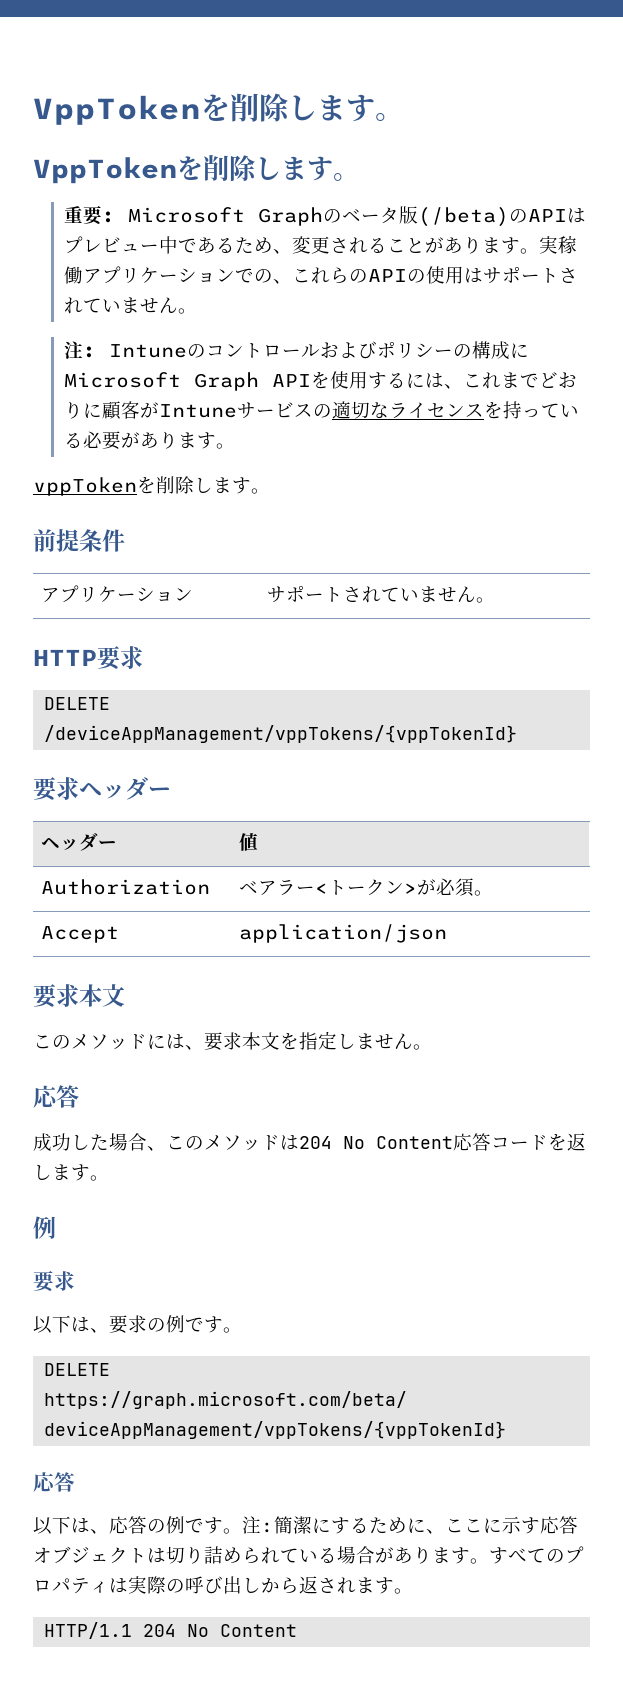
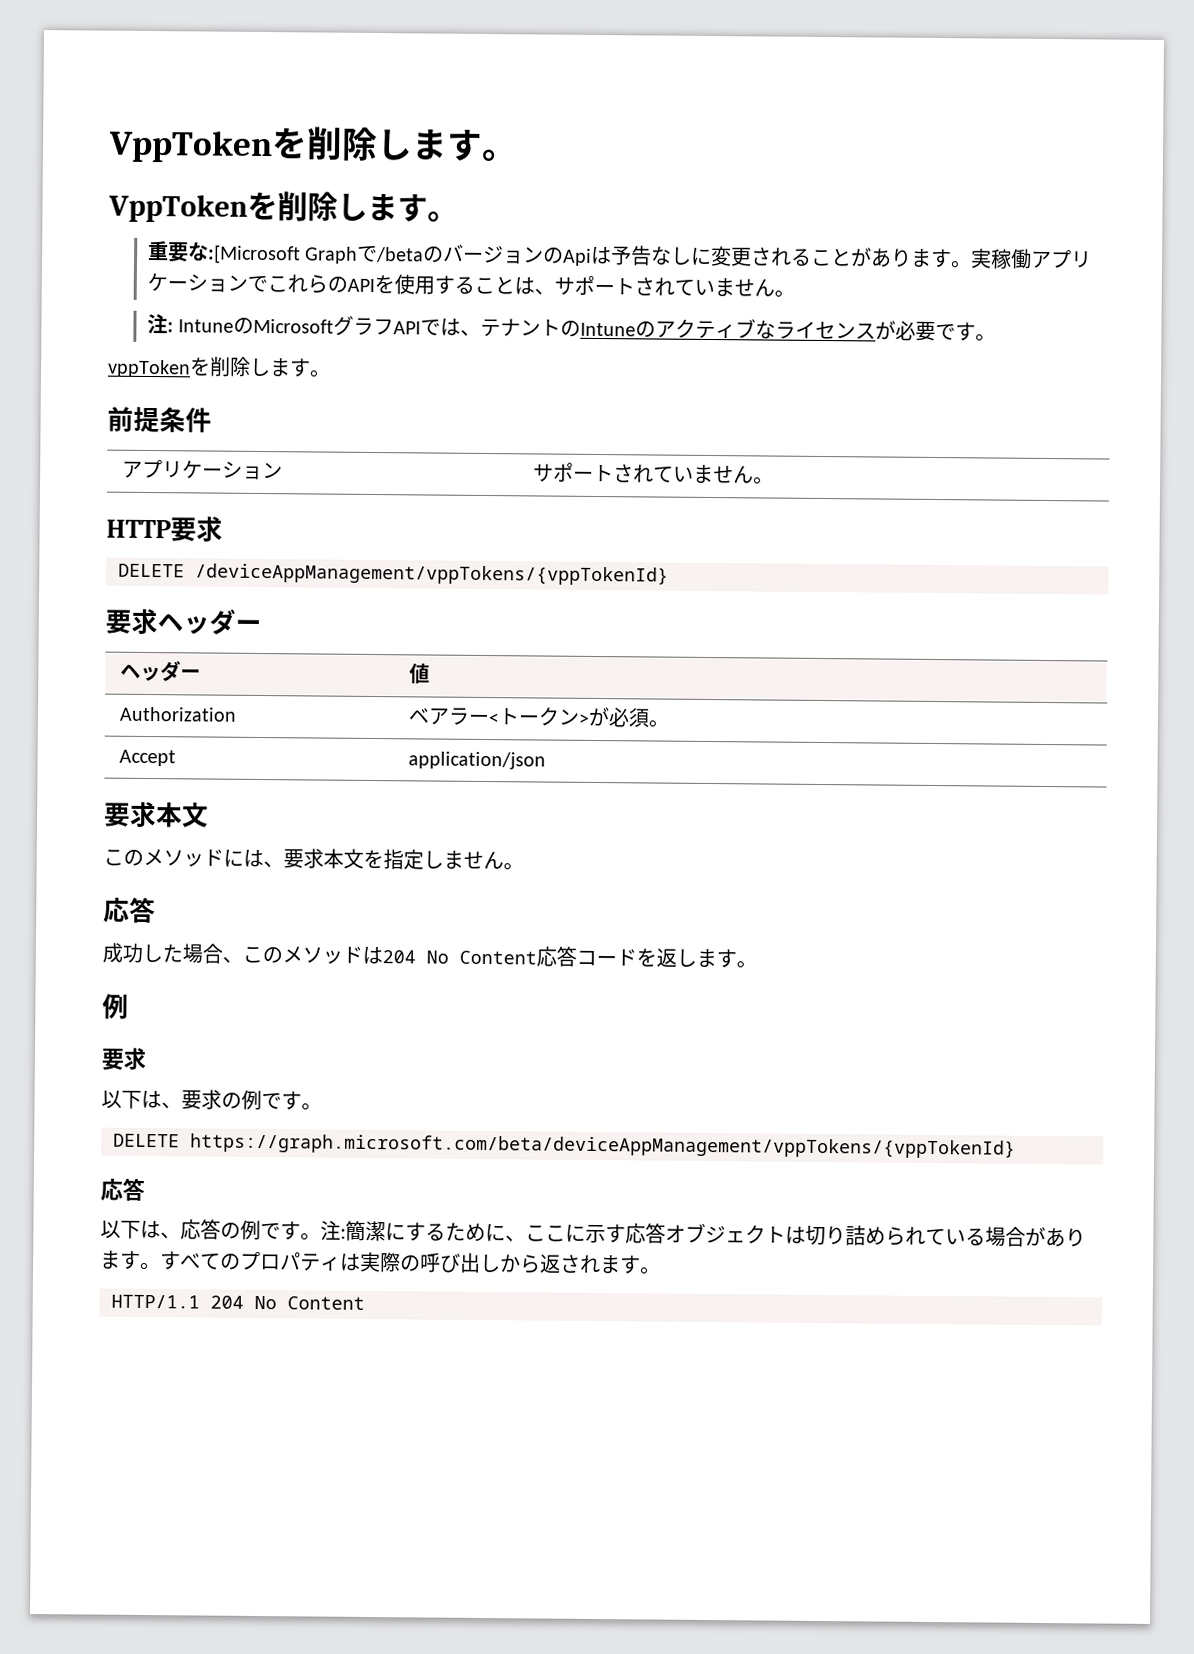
[102,206,587,227] [64,236,293,254] : Microsoft Graphのベータ版(/beta)のAPIはプレビュー中であるため、 -> [187,241,713,266] な:[Microsoft Graphで/betaのバージョンのApiは予告なしに
[254,269,293,284] の、 -> (268, 284) none
[407,266,484,284] の使用は -> [373,274,555,295] を使用することは、
[206,341,530,360] [64,371,578,391] [64,401,580,420] [64,431,198,450] コントロールおよびポリシーの構成にMicrosoft Graph APIを使用するには、これまでどおりに顧客がIntuneサービスの適切なライセンスを持っている必要がありま -> [253,315,957,342] MicrosoftグラフAPIでは、テナントのIntuneのアクティブなライセンスが必要で

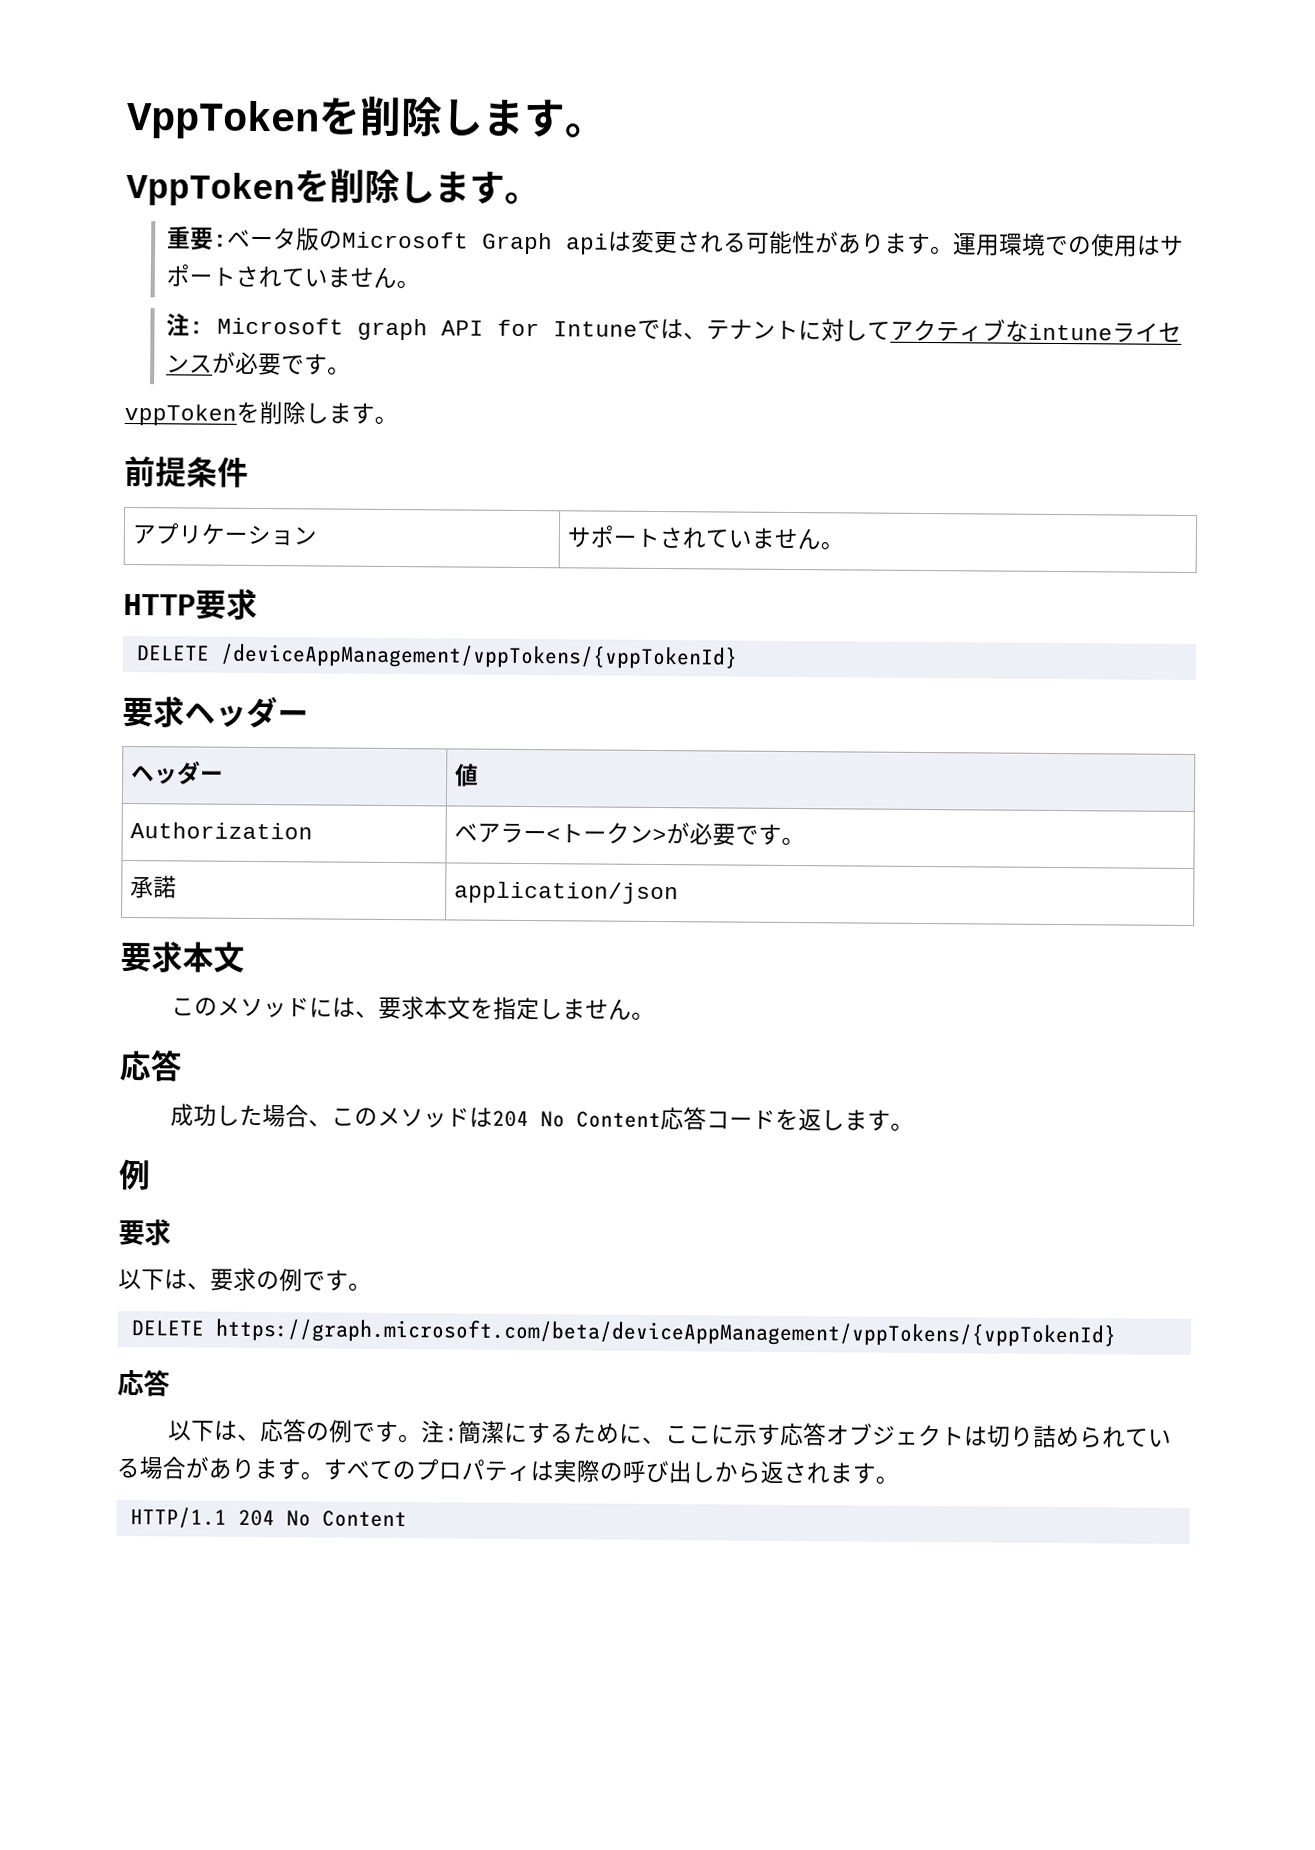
[187,241,713,266] な:[Microsoft Graphで/betaのバージョンのApiは予告なしに -> [213,227,633,255] :ベータ版のMicrosoft Graph apiは
[811,247,1093,270] [146,272,555,295] ことがあります。実稼働アプリケーションでこれらのAPIを使用することは、 -> [746,230,1162,257] 可能性があります。運用環境での使用は
[178,315,422,336] IntuneのMicrosoftグラフAPI -> [217,317,639,341] Microsoft graph API for Intune
[560,320,657,338] のIntuneの -> [798,318,892,342] に対して
(777, 329) none -> [1028,323,1114,341] intune
[627,707,669,728] [118,749,176,767] 須。 // Accept -> [712,823,806,846] [130,875,178,899] 要です。 // 承諾

